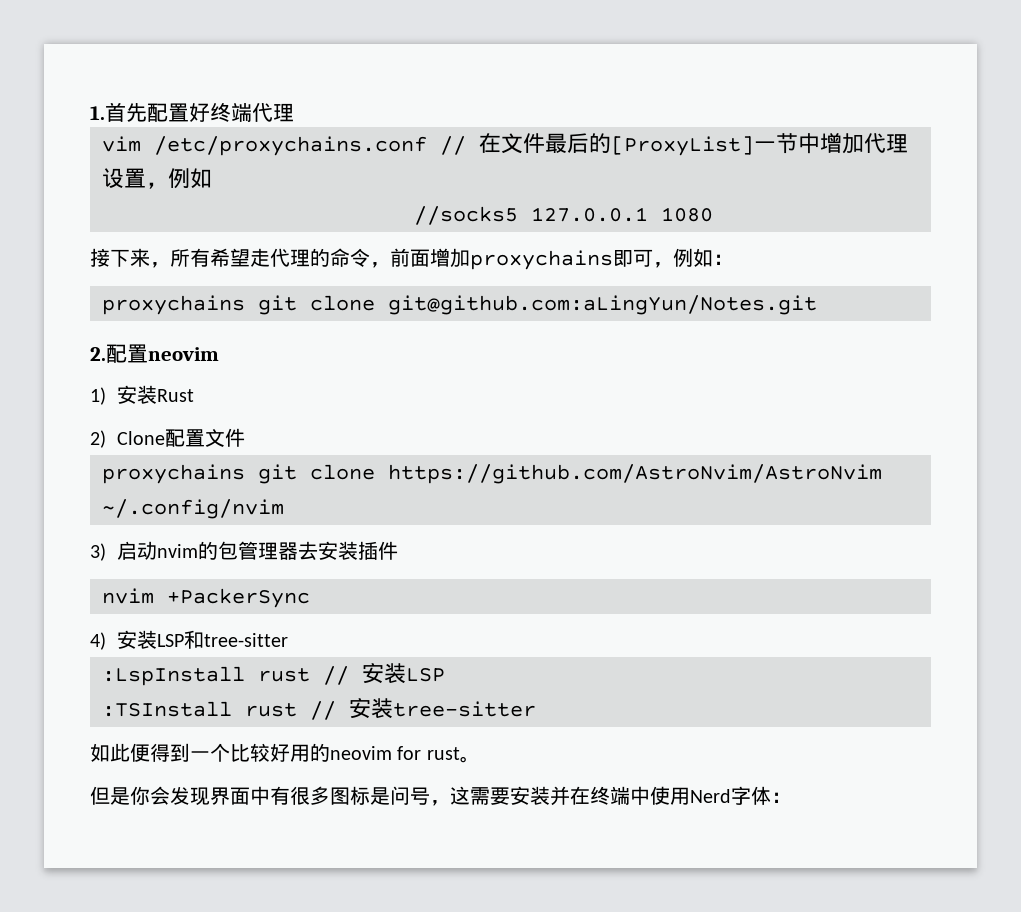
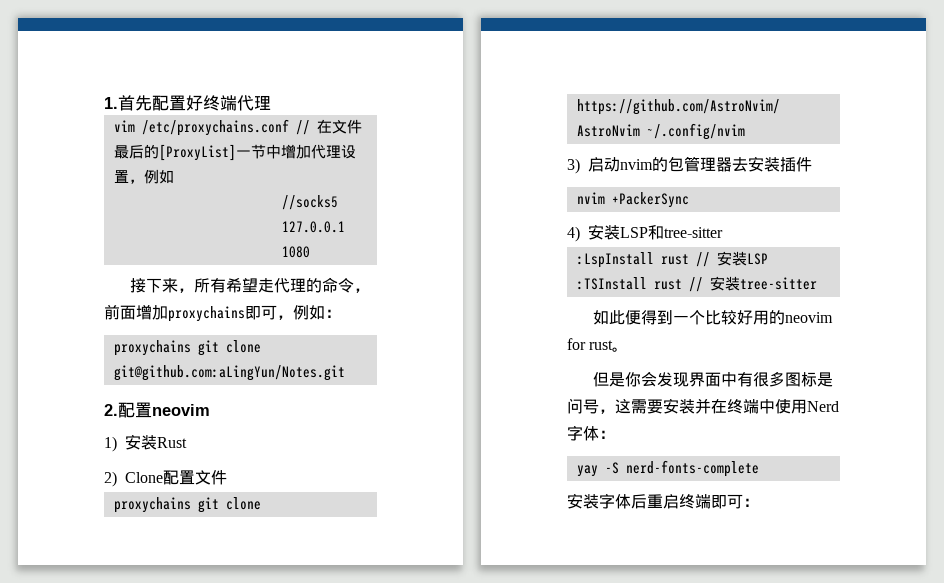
(791, 797) none -> [576,460,759,477] [567,493,759,509] // yay -S nerd-fonts-complete // 安装字体后重启终端即可：

